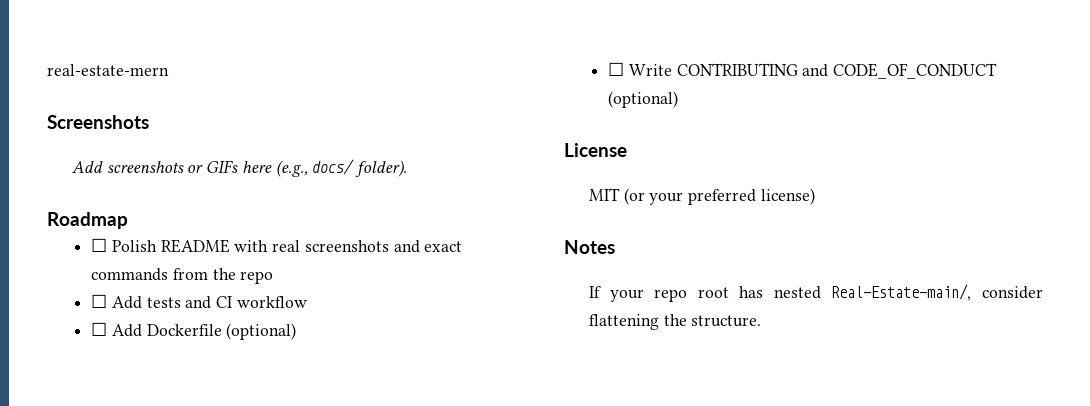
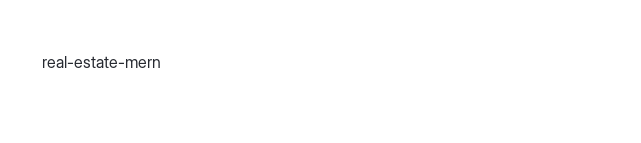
[47,115,149,129] [71,159,408,177] [47,212,128,229] [91,238,463,253] [91,268,274,284] [91,294,307,309] [91,322,297,340] [608,62,998,79] [608,91,679,108] [564,143,627,157] [588,188,815,205] [564,240,615,254] [588,284,1043,302] [588,314,762,330] // Screenshots // Add screenshots or GIFs here (e.g., docs/ folder). // Roadmap // ☐ Polish README with real screenshots and exact commands from the repo // ☐ Add tests and CI workflow // ☐ Add Dockerfile (optional) // ☐ Write CONTRIBUTING and CODE_OF_CONDUCT (optional) // License // MIT (or your preferred license) // Notes // If your repo root has nested Real-Estate-main/, consider flattening the structure. -> (161, 62) none

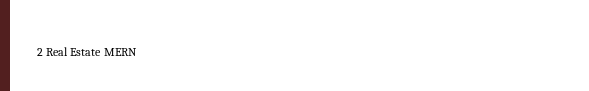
[42,56,161,68] real-estate-mern -> [37,47,137,56] 2 Real Estate MERN

